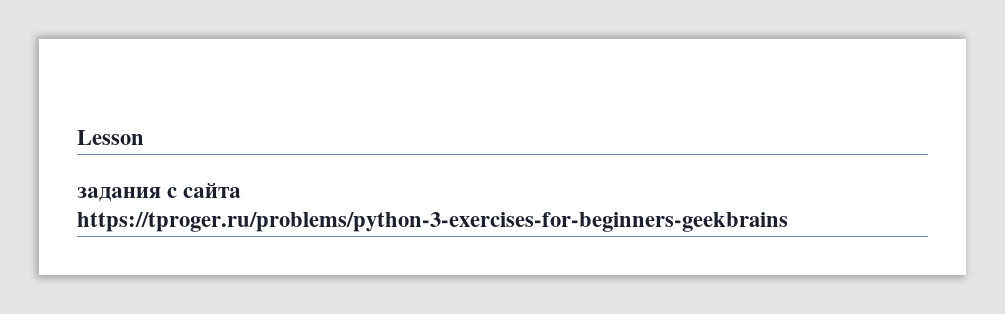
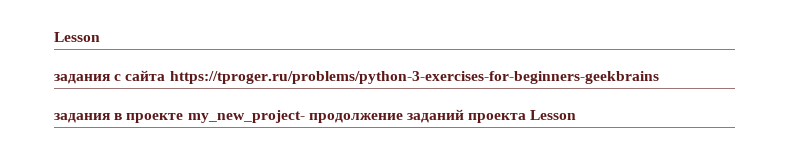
(788, 222) none -> [54,109,577,123] // задания в проекте my_new_project- продолжение заданий проекта Lesson

